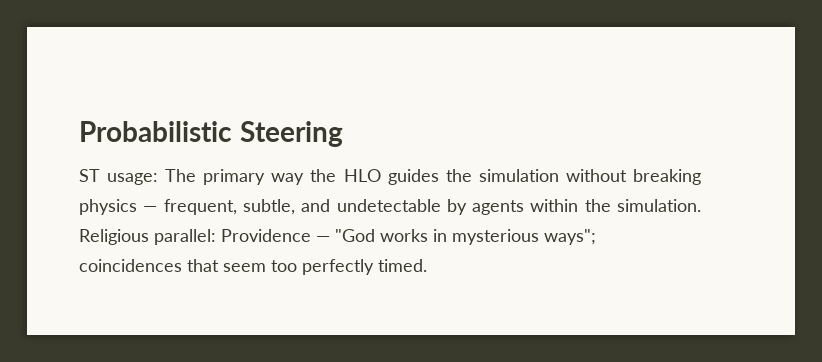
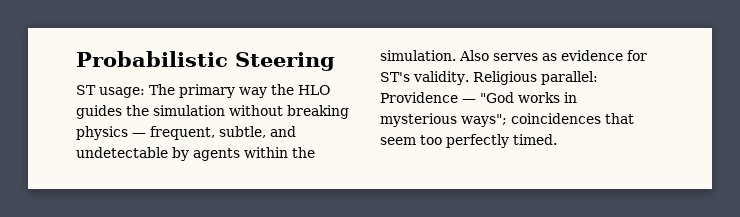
(701, 205) none -> [459,50,647,61] [380,71,469,85] Also serves as evidence for ST's validity.

